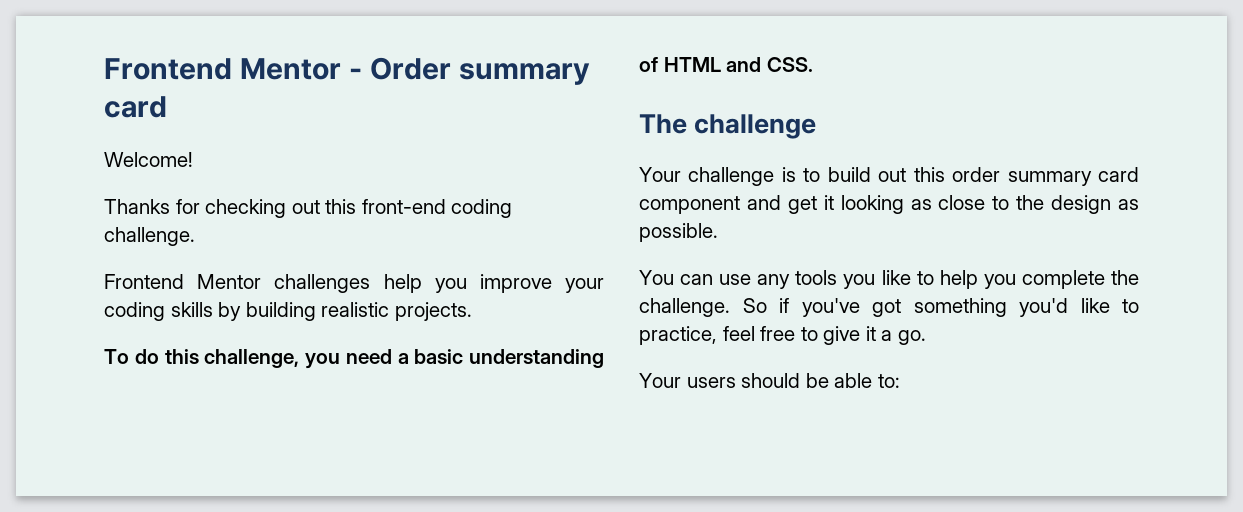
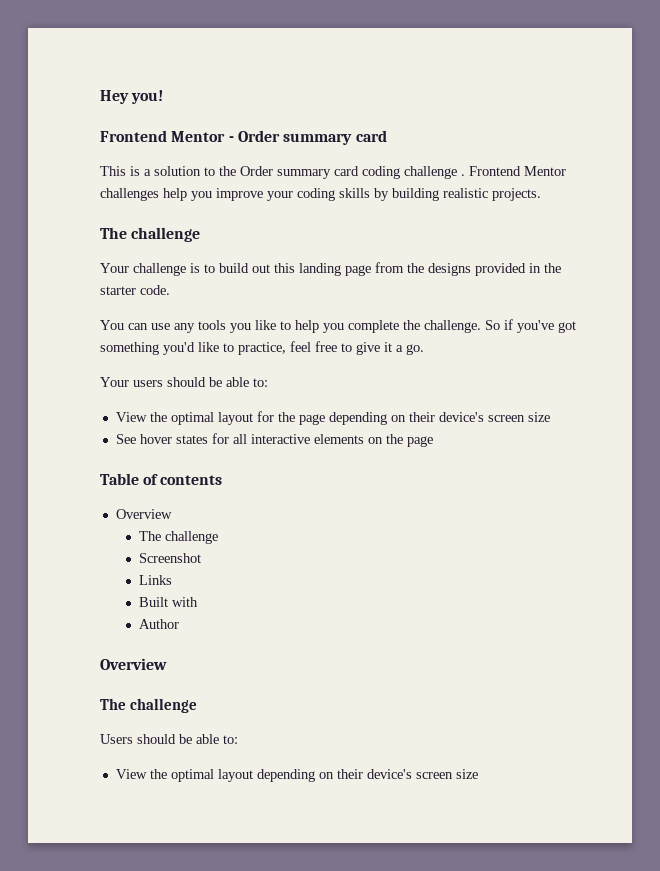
(104, 69) none -> [100,90,164,104] Hey you! //
[104,152,193,167] [104,199,513,218] [104,227,195,246] Welcome! // Thanks for checking out this front-end coding challenge. // -> [100,166,465,179] This is a solution to the Order summary card coding challenge .
[104,349,604,369] [639,57,813,72] // To do this challenge, you need a basic understanding of HTML and CSS. -> (541, 194) none
[952,167,1139,186] [639,195,1139,214] [639,223,718,242] order summary card component and get it looking as close to the design as possible. -> [299,262,561,276] [100,285,170,295] landing page from the designs provided in the starter code.
(900, 381) none -> [115,411,550,425] [115,433,433,447] [100,473,223,485] [115,509,172,519] [138,531,218,544] [138,553,201,563] [138,575,172,585] [138,597,198,607] [138,619,179,629] [100,658,167,670] [100,698,197,713] [100,734,238,744] [115,769,478,782] // View the optimal layout for the page depending on their device's screen size // See hover states for all interactive elements on the page // Table of contents // Overview // The challenge // Screenshot // Links // Built with // Author // Overview // The challenge // Users should be able to: // View the optimal layout depending on their device's screen size

